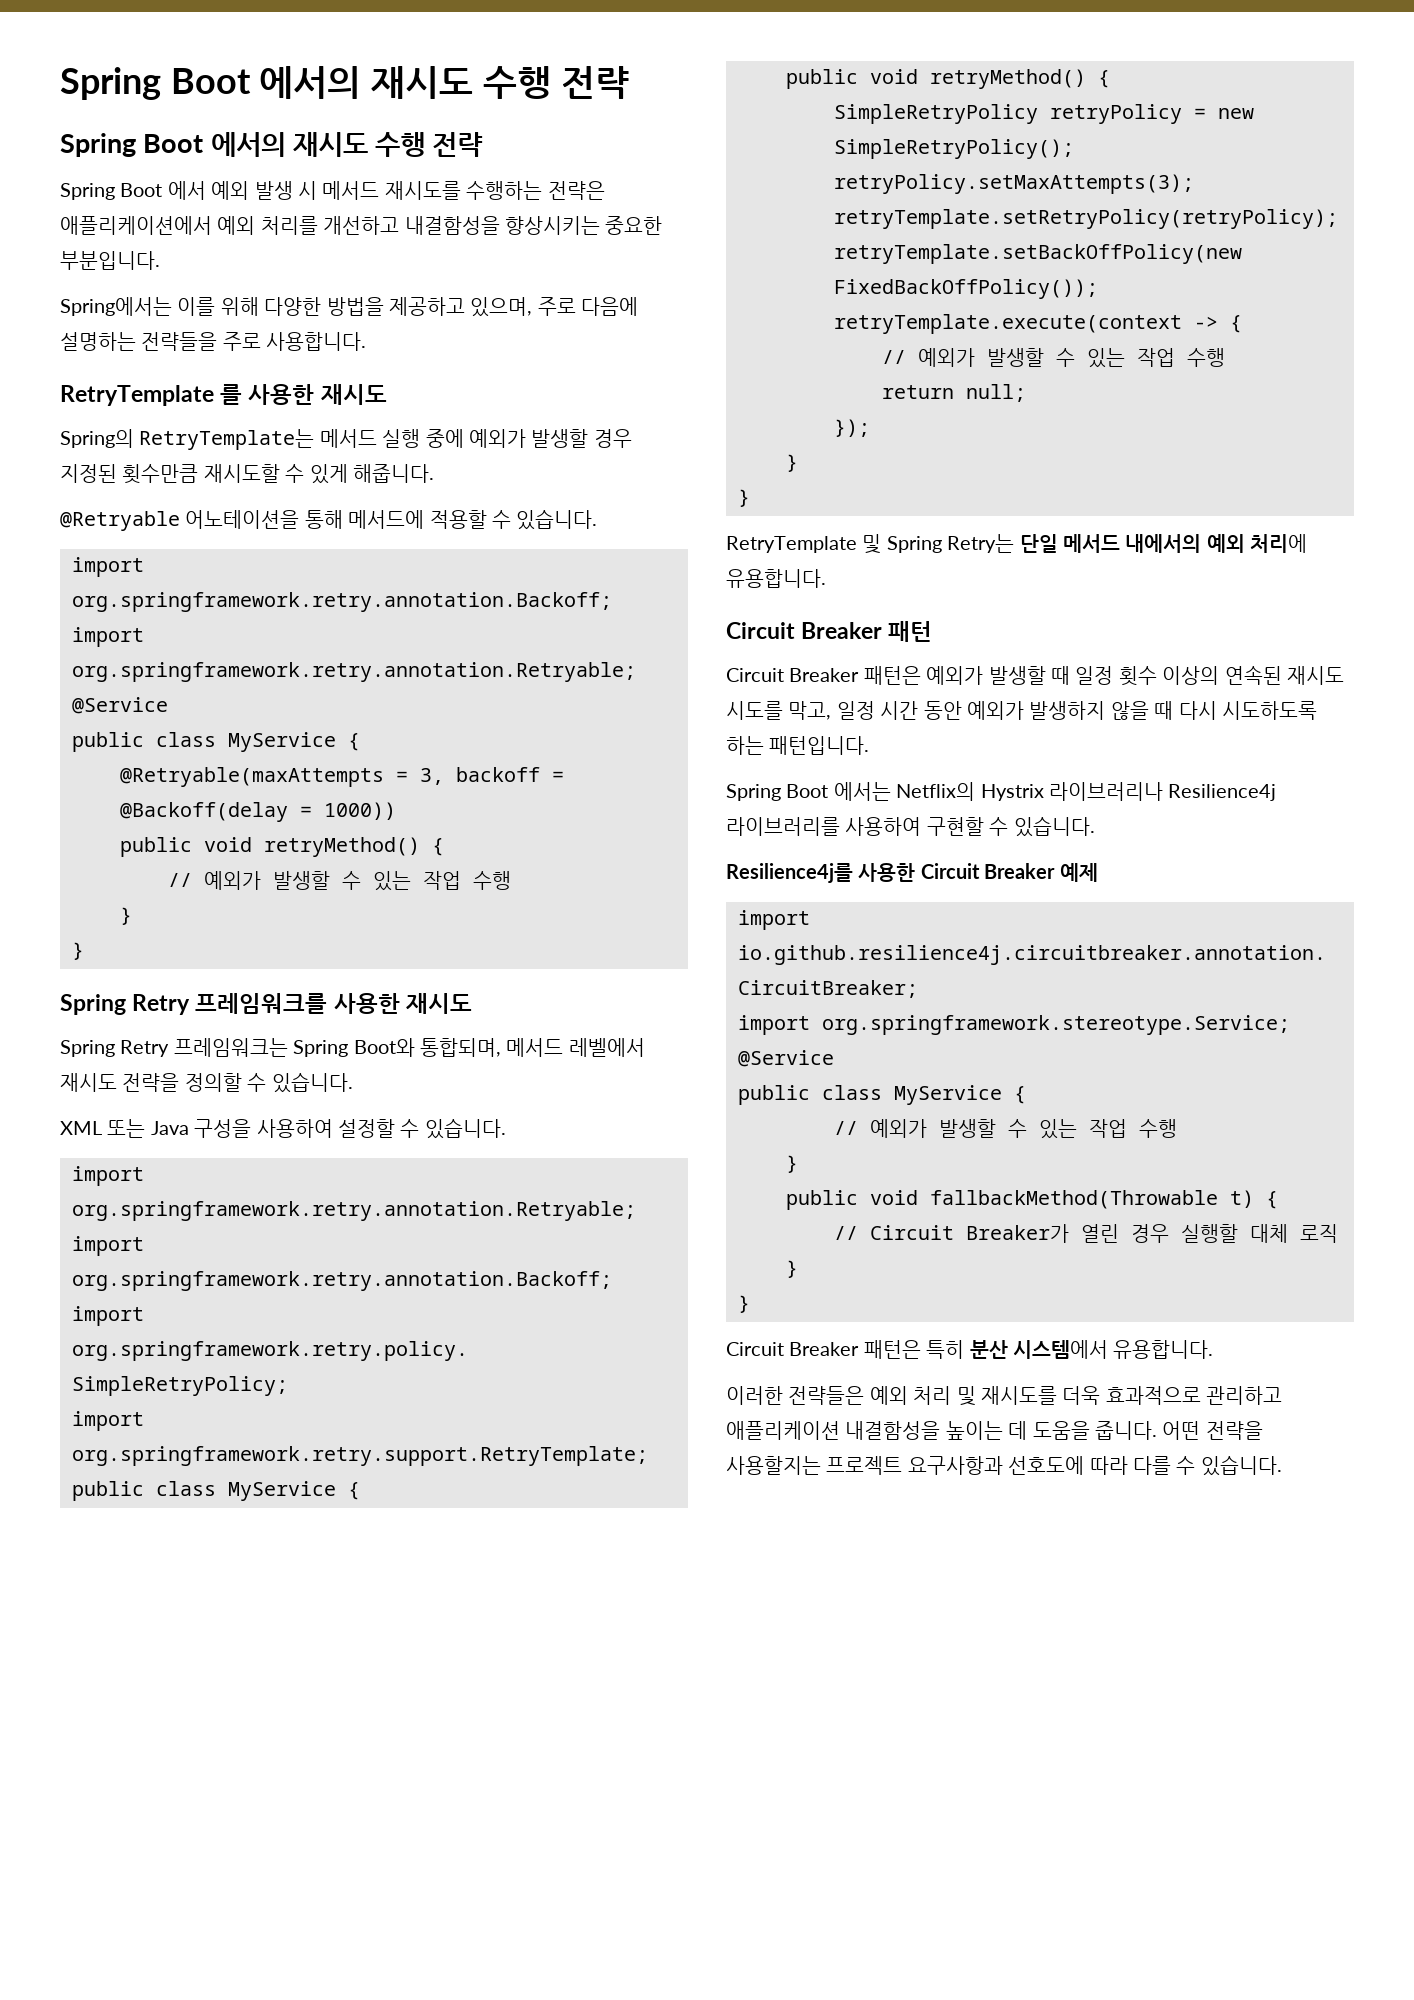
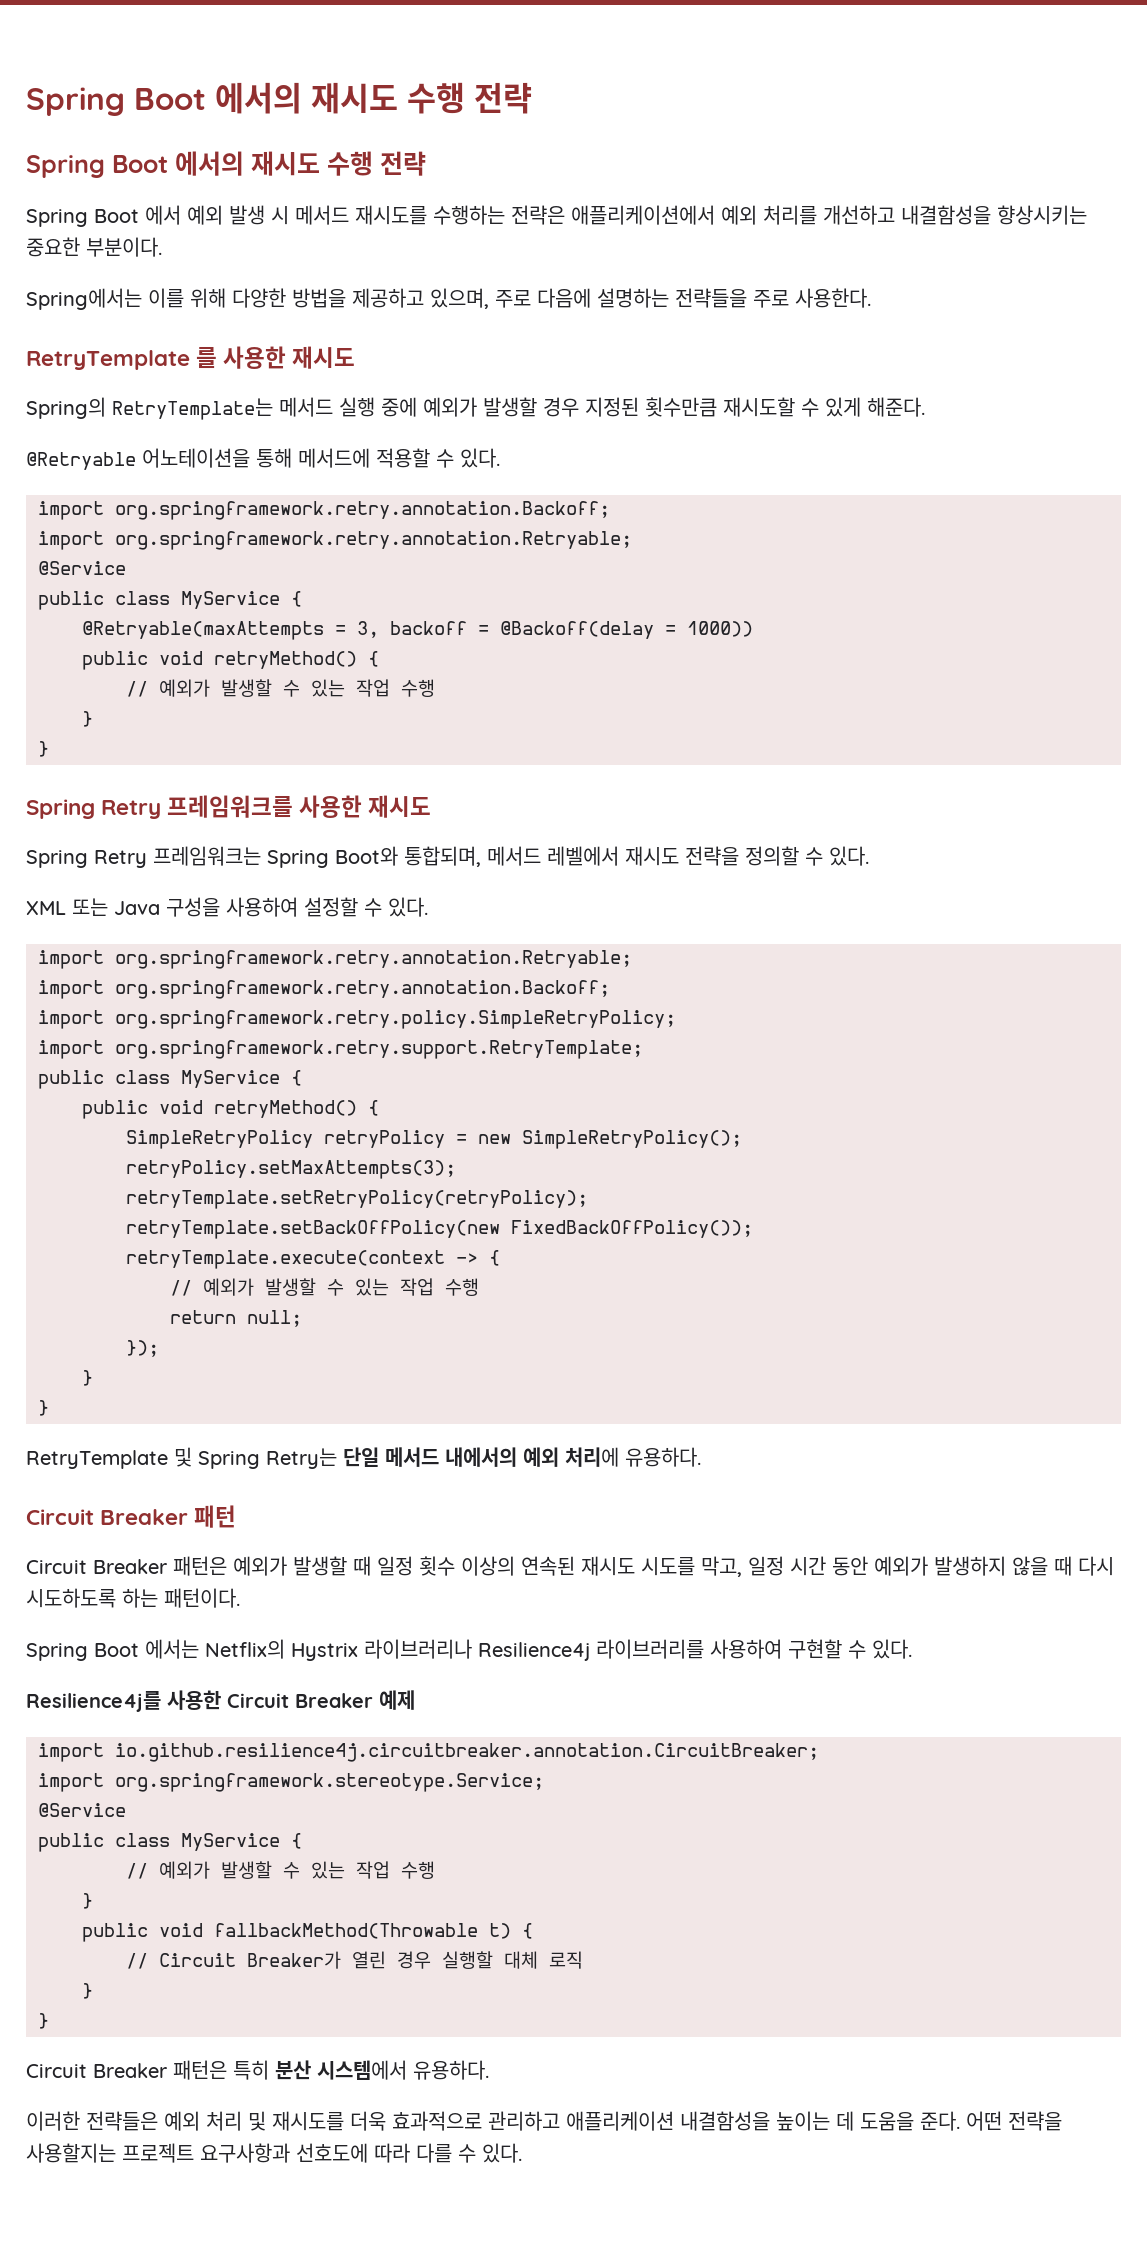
[60,251,160,270] 부분입니다. -> [86,237,162,257] 부분이다.
[266,332,367,351] 사용합니다. -> [795,288,871,308] 사용한다.
[353,464,434,483] 해줍니다. -> [867,397,925,417] 해준다.
[516,509,598,530] 있습니다. -> [460,448,500,468] 있다.
[271,1072,353,1093] 있습니다. -> [829,846,869,866] 있다.
[424,1118,506,1139] 있습니다. -> [388,897,428,917] 있다.
[726,569,826,588] 유용합니다. -> [625,1447,701,1467] 유용하다.
[769,736,870,755] 패턴입니다. -> [164,1588,240,1608] 패턴이다.
[1013,816,1095,837] 있습니다. -> [872,1639,912,1659] 있다.
[1113,1340,1214,1359] 유용합니다. -> [413,2060,489,2080] 유용하다.
[1095,1421,1157,1440] 줍니다. -> [920,2111,960,2131] 준다.
[1200,1455,1282,1476] 있습니다. -> [482,2143,522,2163] 있다.

